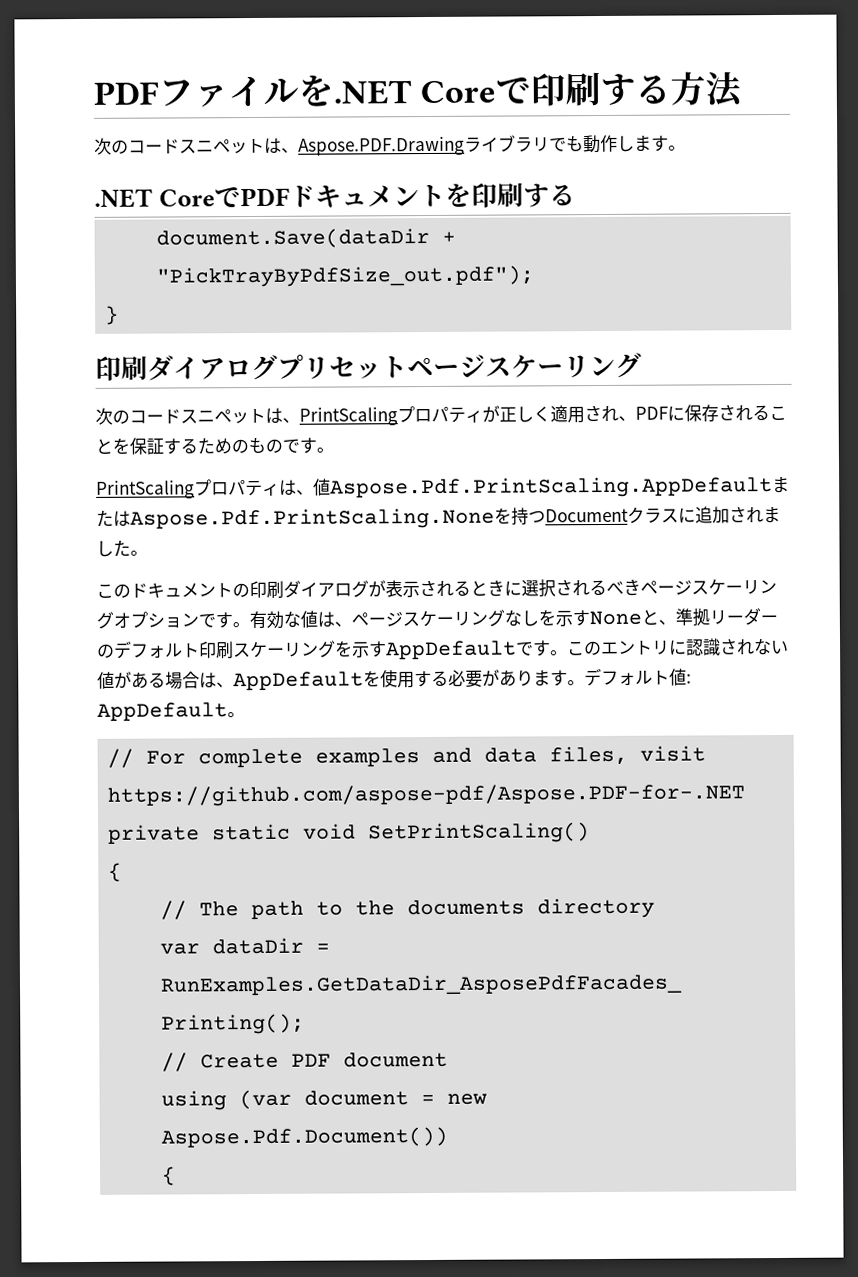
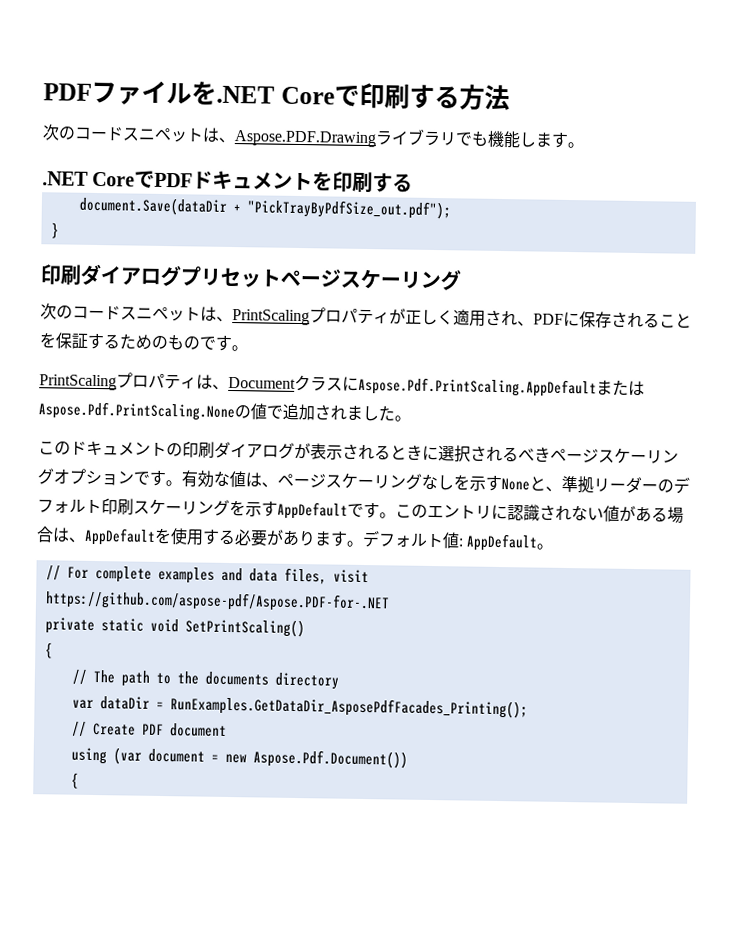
[583,134,618,154] 動作 -> [487,130,521,149] 機能
[313,478,331,496] 値 -> [228,374,359,392] Documentクラスに
[494,506,696,526] を持つDocumentクラスに -> [234,403,283,420] の値で

